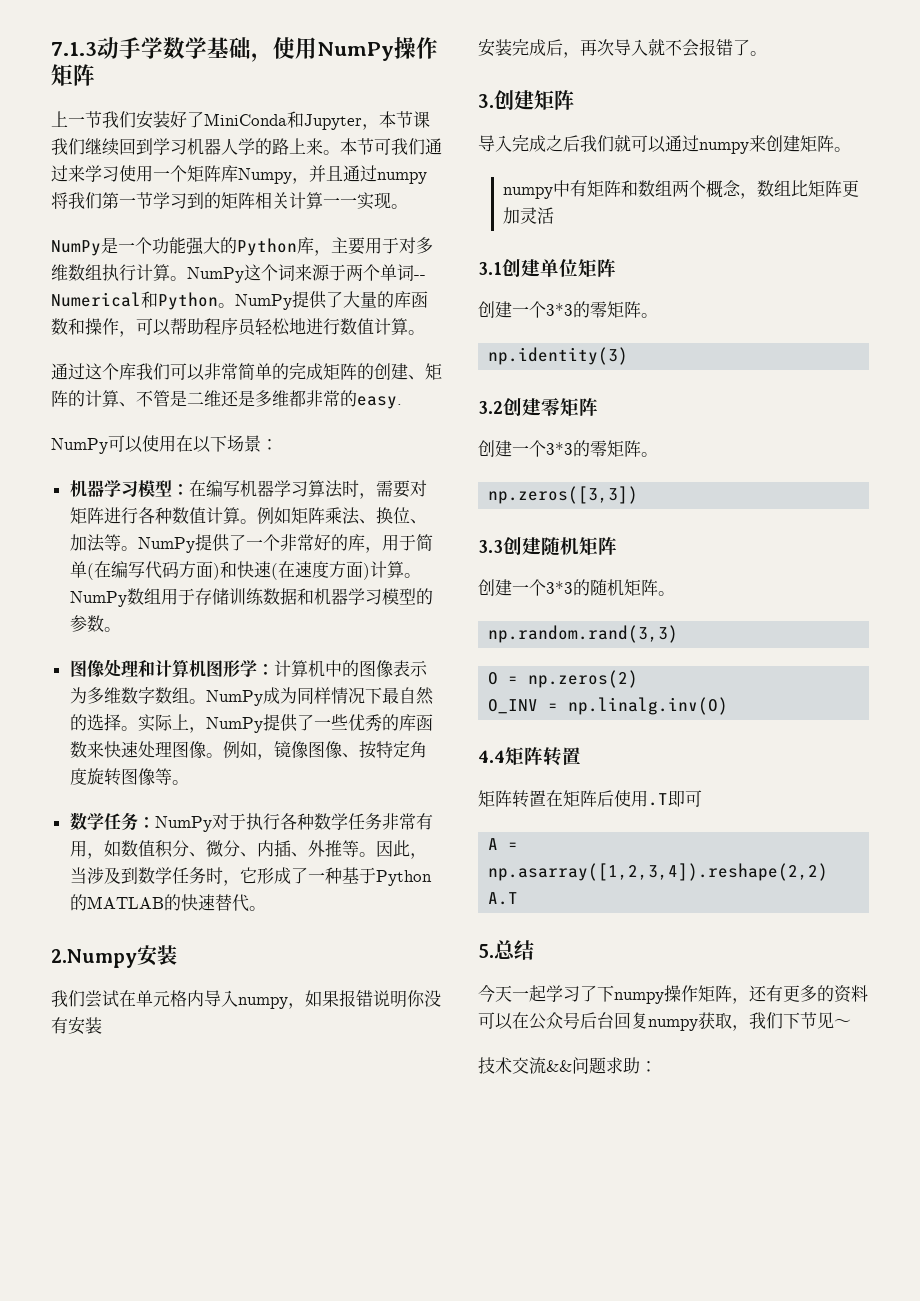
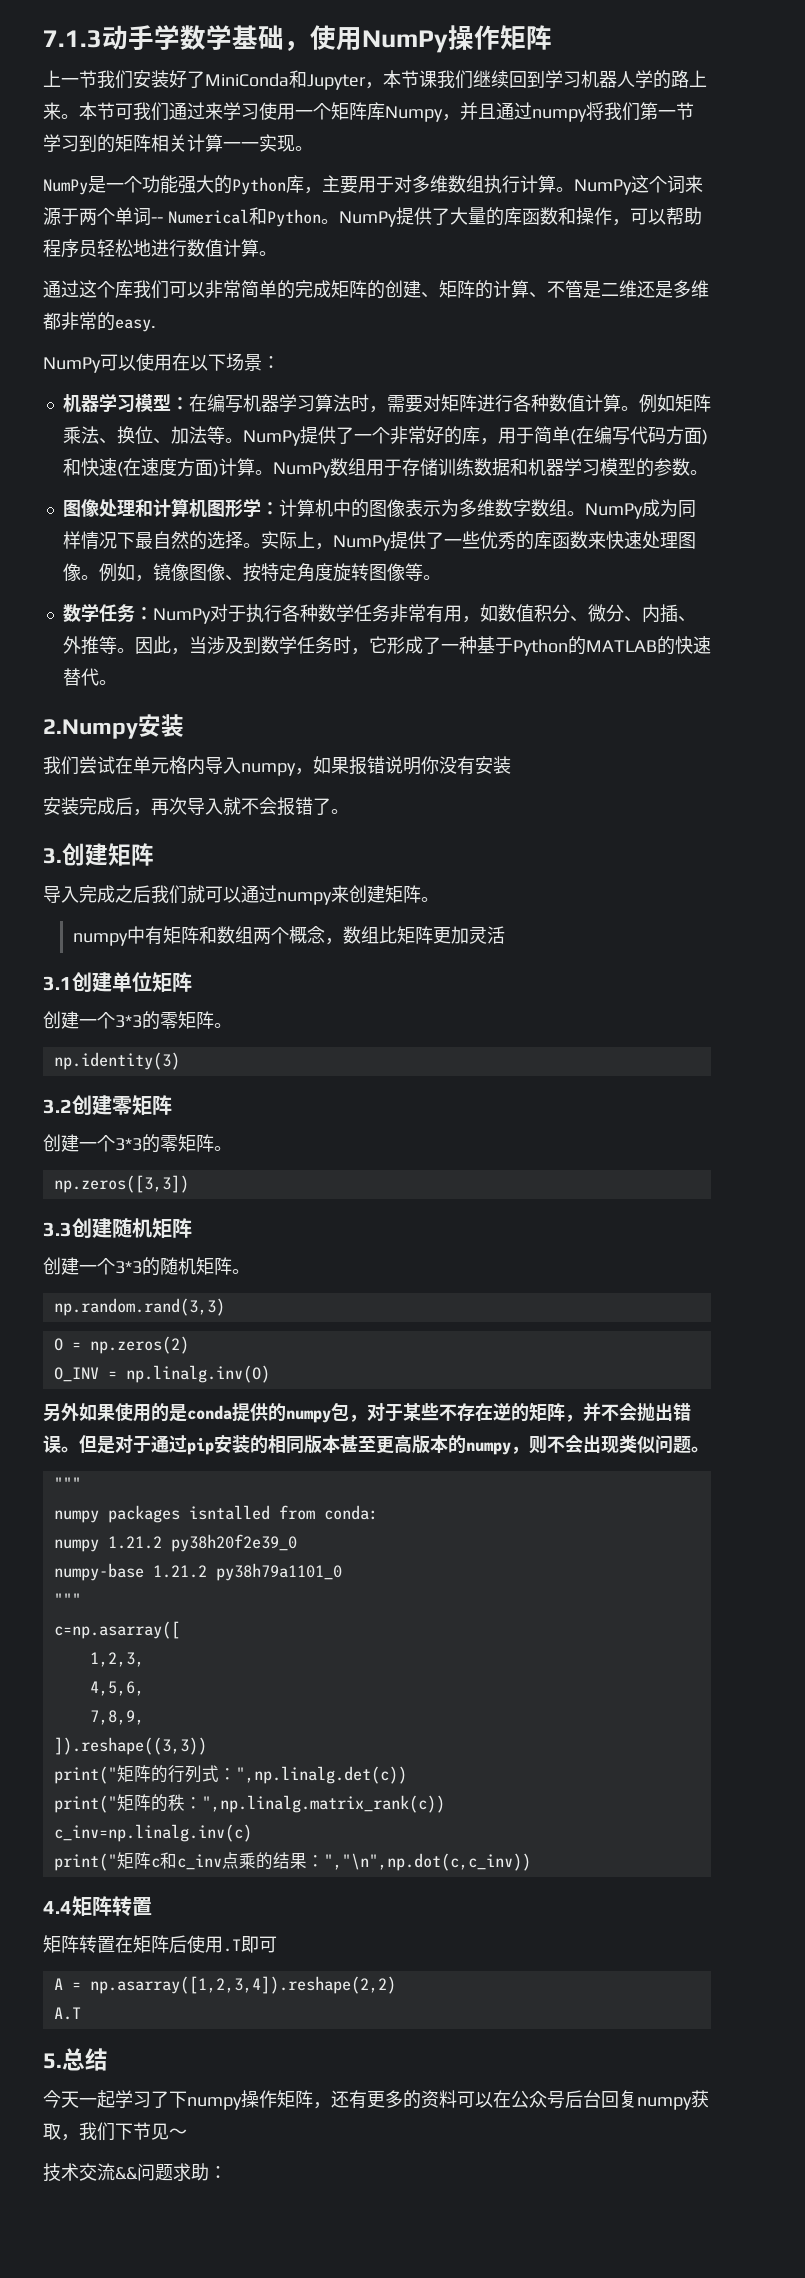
(729, 706) none -> [43,1402,691,1423] [43,1435,709,1455] [53,1477,81,1490] [53,1505,378,1523] [53,1534,297,1552] [53,1563,342,1581] [53,1593,81,1606] [53,1621,180,1639] [89,1652,144,1667] [89,1681,144,1696] [89,1710,144,1725] [53,1737,207,1755] [53,1765,407,1784] [53,1794,445,1813] [53,1824,252,1842] [53,1852,531,1871] // 另外如果使用的是conda提供的numpy包，对于某些不存在逆的矩阵，并不会抛出错误。但是对于通过pip安装的相同版本甚至更高版本的numpy，则不会出现类似问题。 // """ // numpy packages isntalled from conda: // numpy 1.21.2 py38h20f2e39_0 // numpy-base 1.21.2 py38h79a1101_0 // """ // c=np.asarray([ // 1,2,3, // 4,5,6, // 7,8,9, // ]).reshape((3,3)) // print("矩阵的行列式：",np.linalg.det(c)) // print("矩阵的秩：",np.linalg.matrix_rank(c)) // c_inv=np.linalg.inv(c) // print("矩阵c和c_inv点乘的结果：","\n",np.dot(c,c_inv))

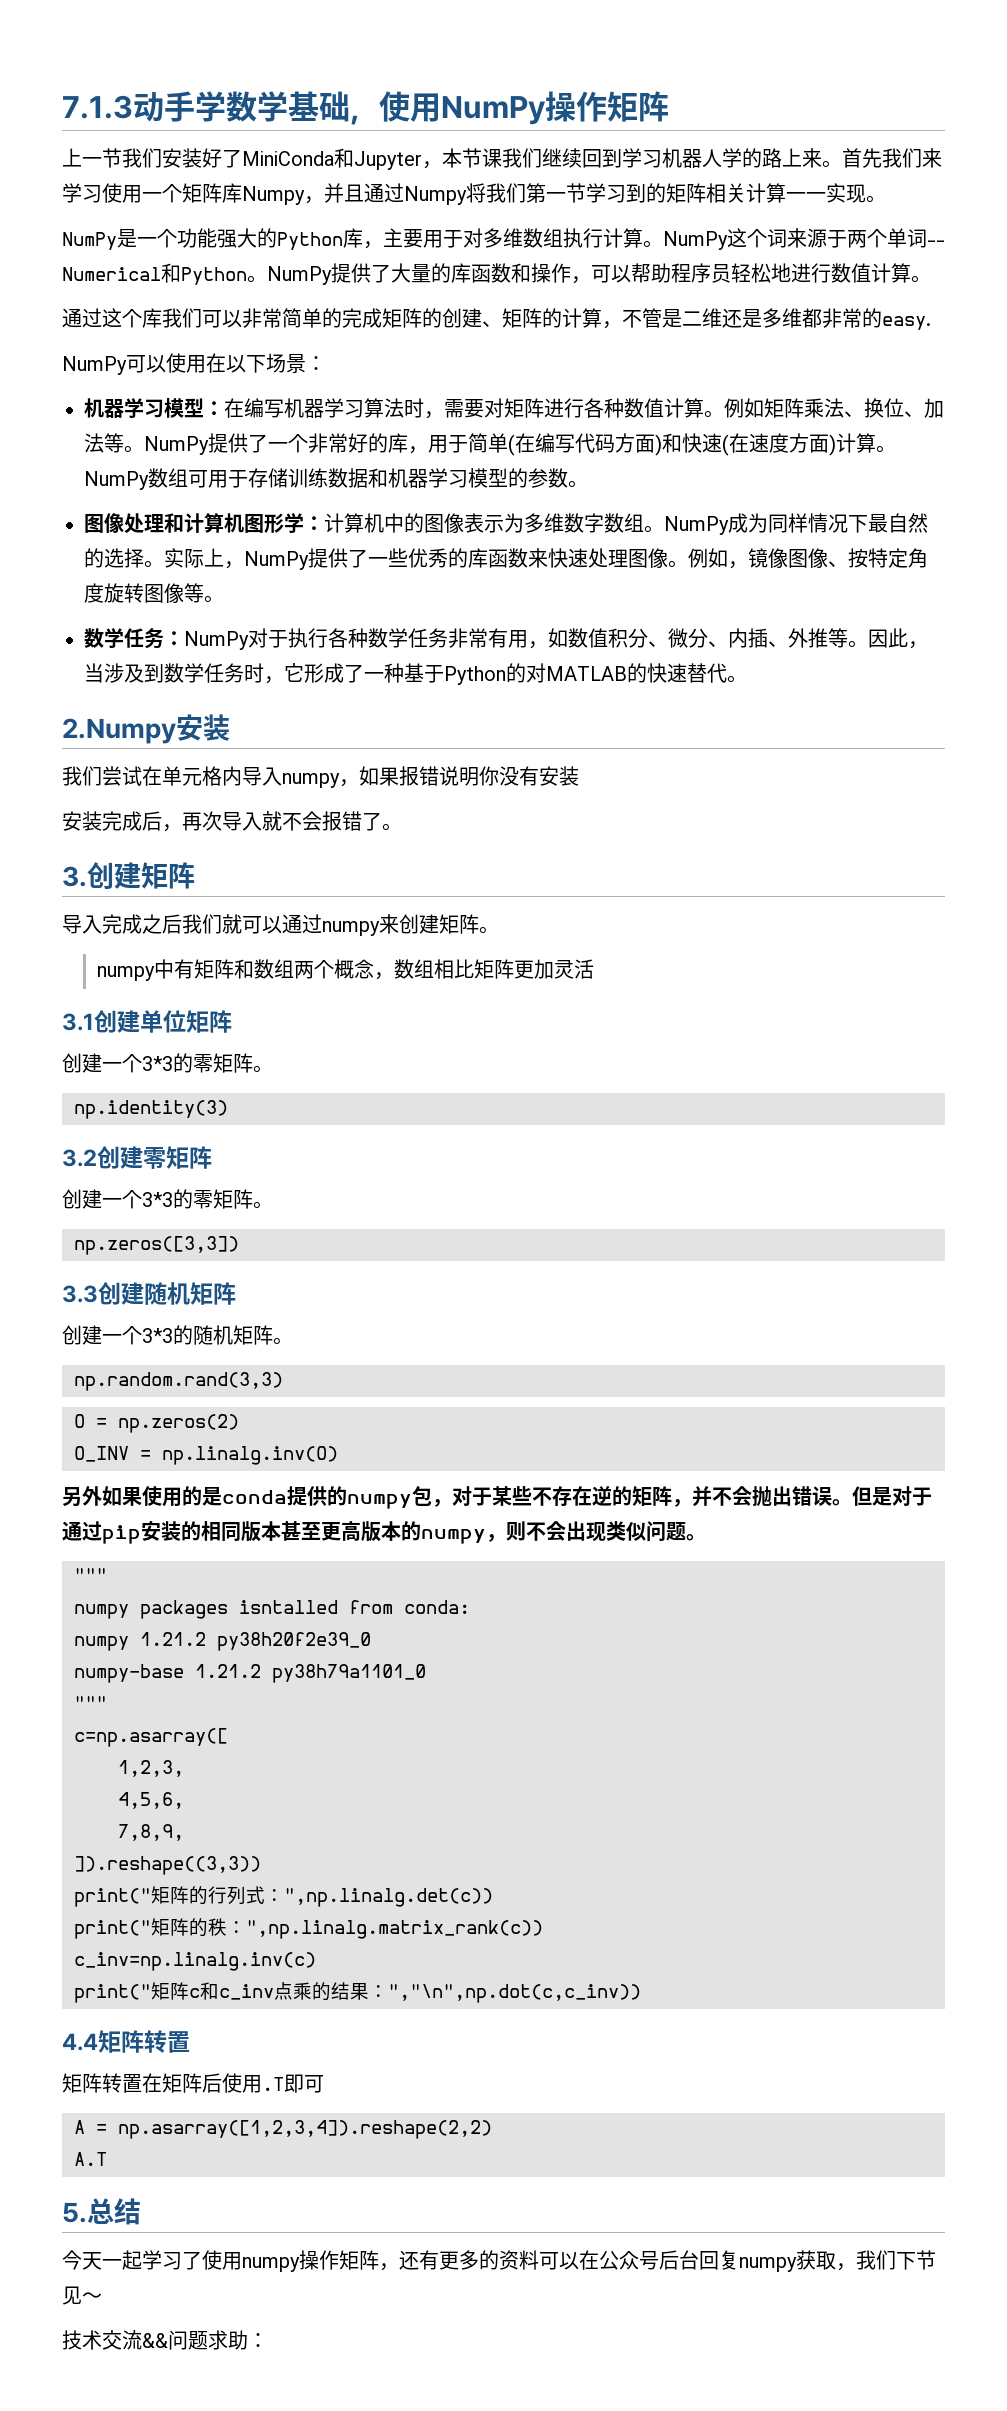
[79,102,205,121] 本节可我们通过 -> [842,148,922,168] 首先我们
[532,109,587,122] numpy -> [404,186,467,205] Numpy
[529,292,547,298] 、 -> [602,321,622,329] ，
(366, 467) none -> [188,470,208,488] 可
(586, 645) none -> [526,663,546,683] 对
(379, 935) none -> [433,959,454,979] 相
[169,2091,187,2108] 下 -> [202,2250,242,2270] 使用

